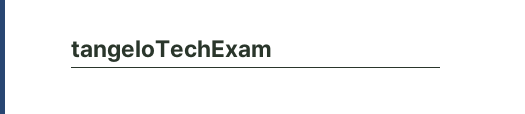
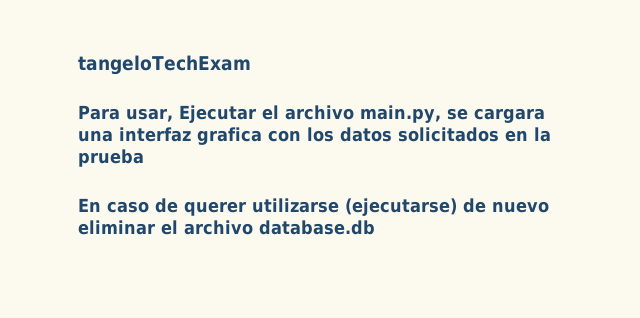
(272, 51) none -> [78,105,545,123] [78,127,551,145] [78,149,144,167] [78,198,549,216] [78,220,375,235] // Para usar, Ejecutar el archivo main.py, se cargara una interfaz grafica con los datos solicitados en la prueba // En caso de querer utilizarse (ejecutarse) de nuevo eliminar el archivo database.db

